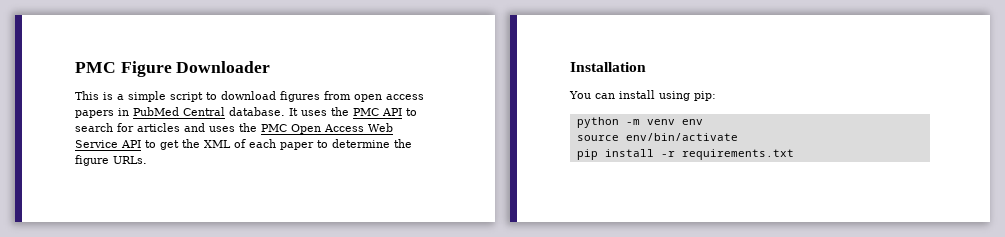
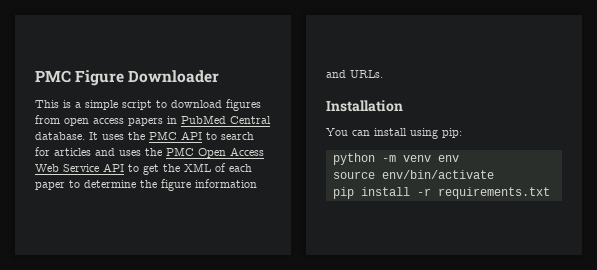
(109, 160) none -> [195,179,257,188] [326,70,346,78] information and

